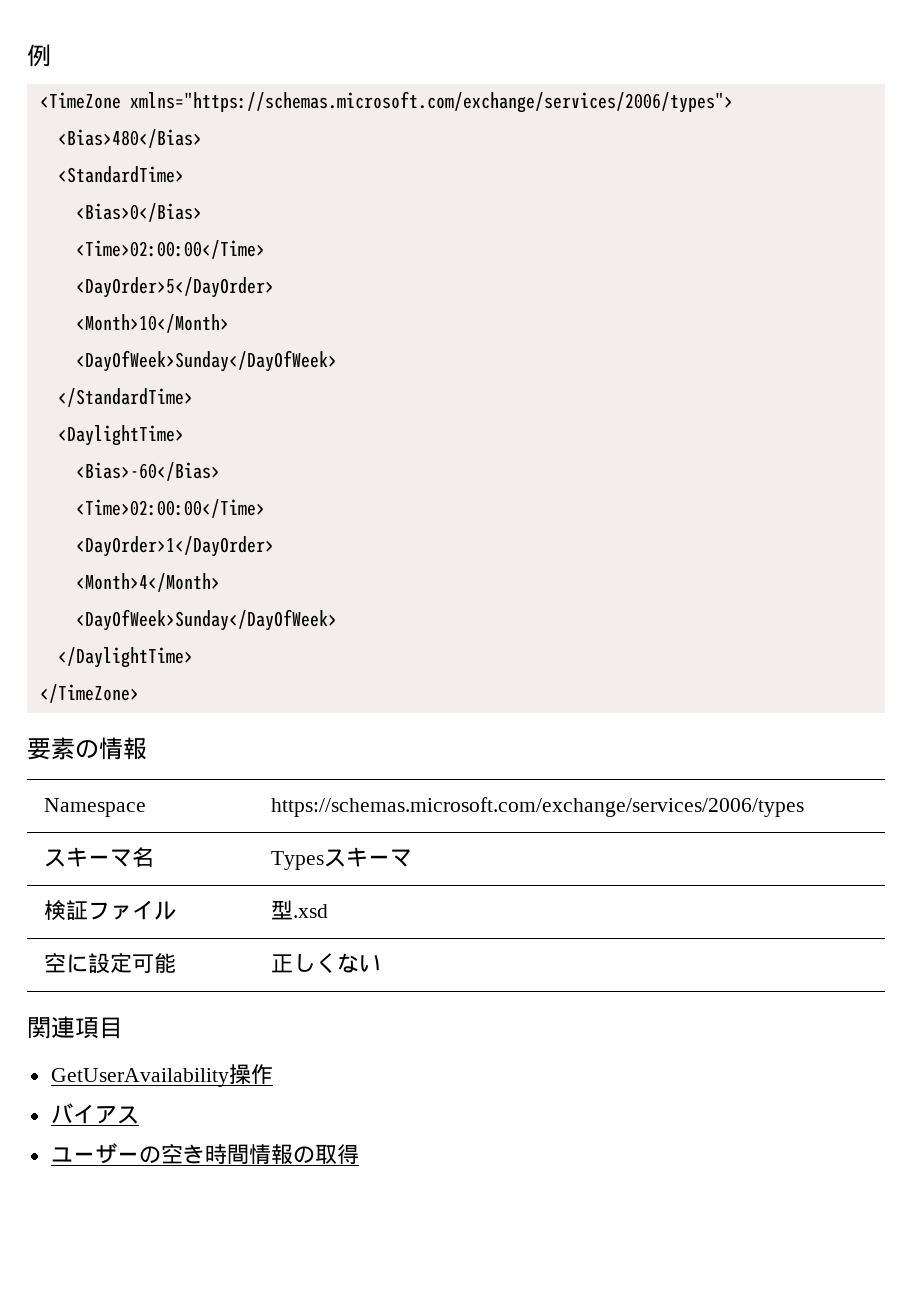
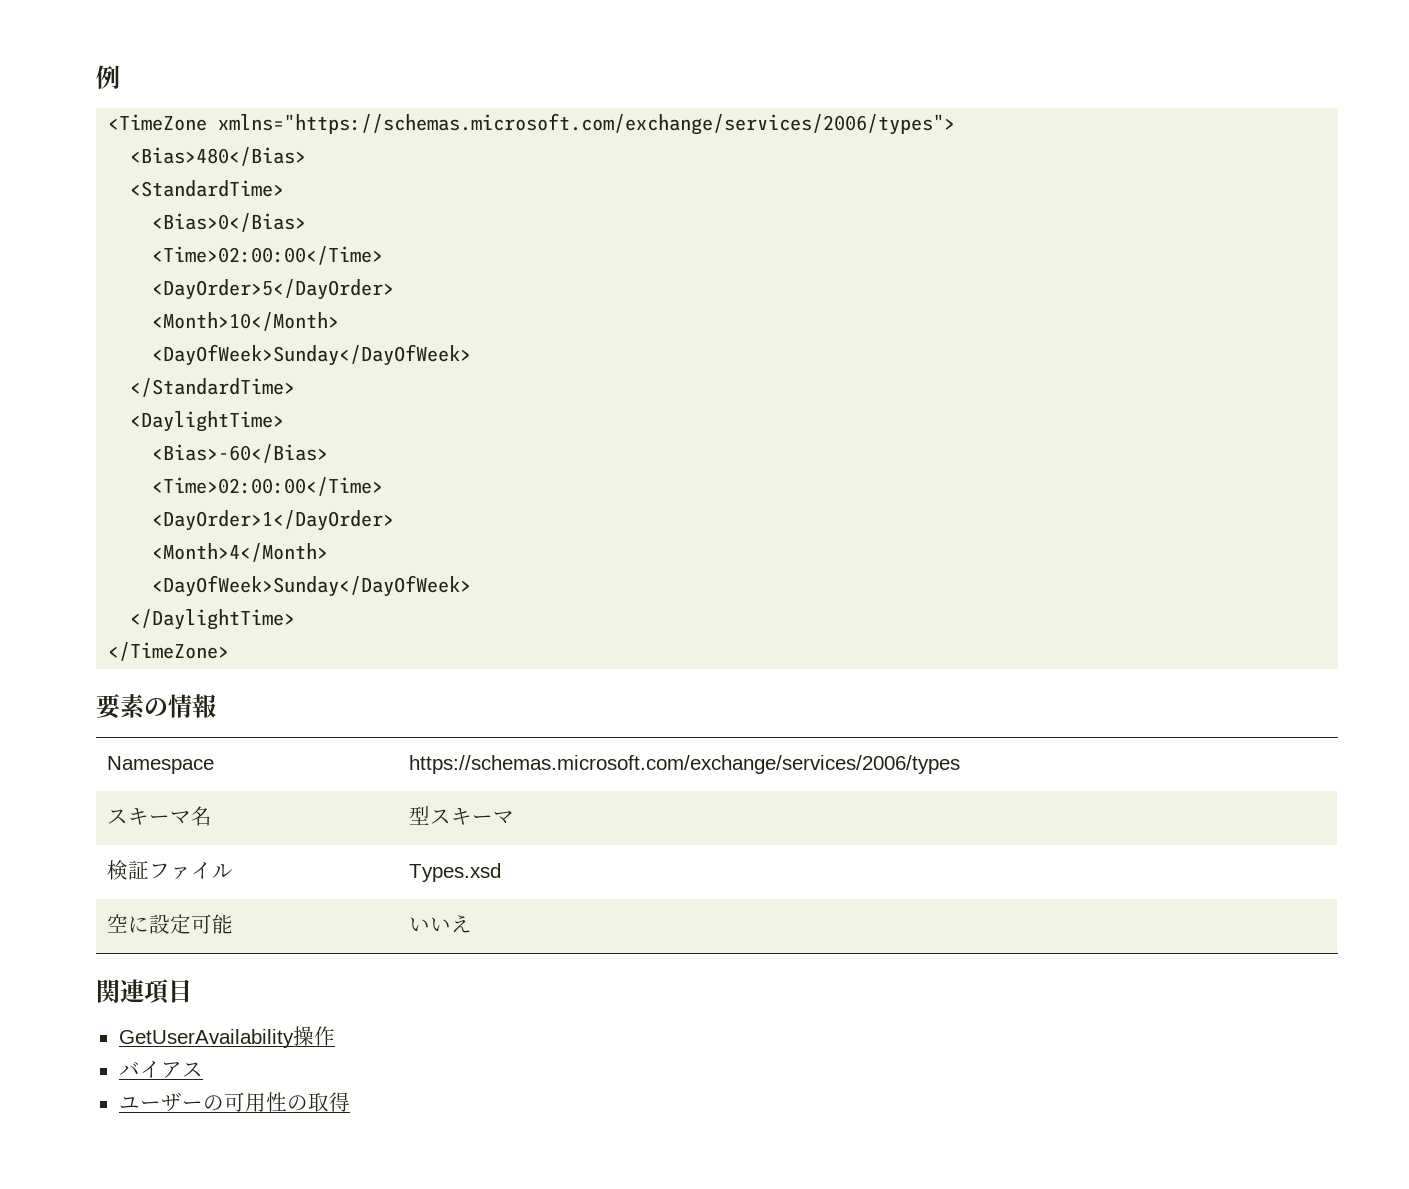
[271,851,325,870] Types -> [408,806,430,825] 型
[271,900,329,920] 型.xsd -> [408,863,501,882] Types.xsd
[271,953,382,974] 正しくない -> [408,915,472,933] いいえ
[160,1144,293,1164] 空き時間情報 -> [223,1092,287,1112] 可用性

